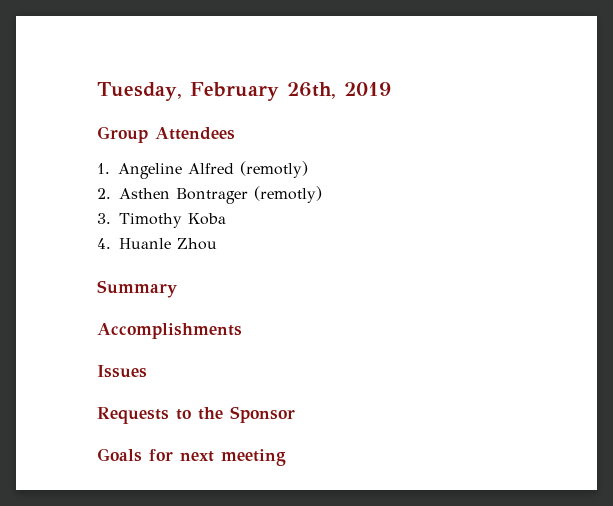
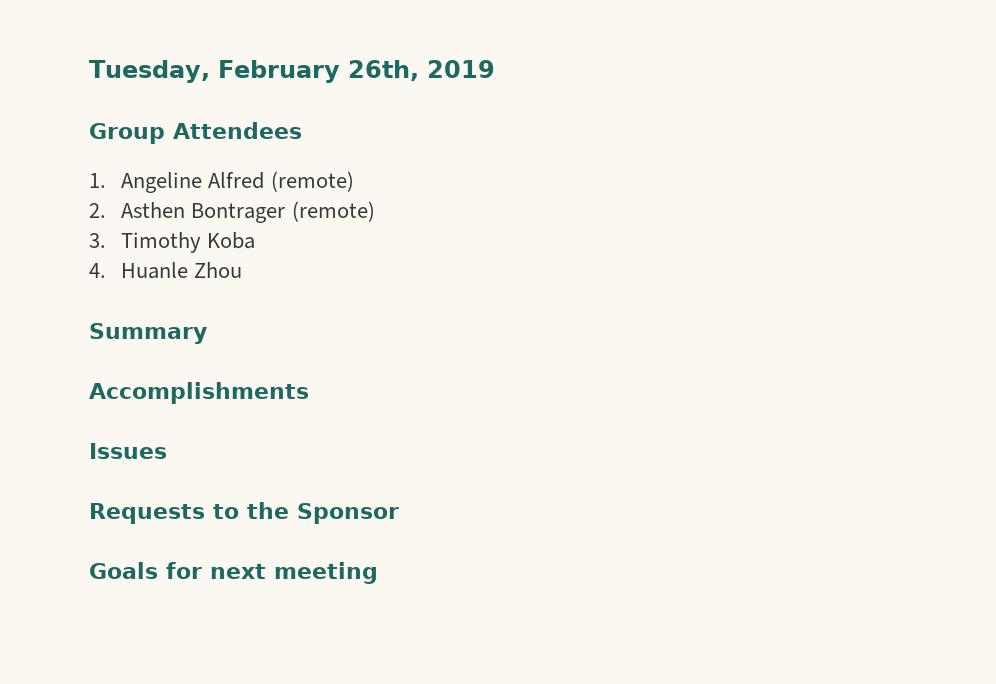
[240,161,308,178] (remotly) -> [270,171,354,192] (remote)
[254,186,322,203] (remotly) -> [291,201,375,222] (remote)

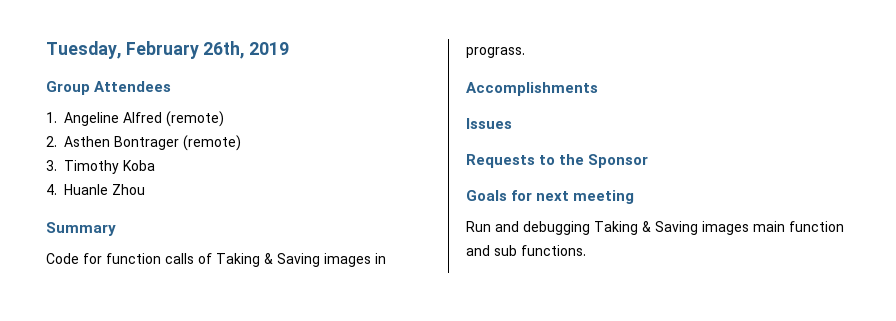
(207, 333) none -> [46,253,386,267] [466,47,525,58] // Code for function calls of Taking & Saving images in prograss.
(378, 573) none -> [466,221,844,235] [466,245,586,256] // Run and debugging Taking & Saving images main function and sub functions.

